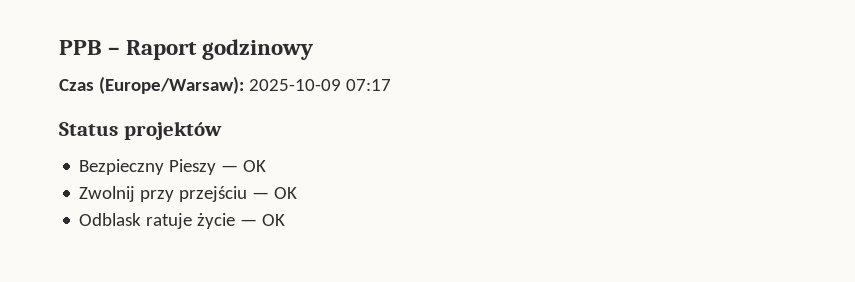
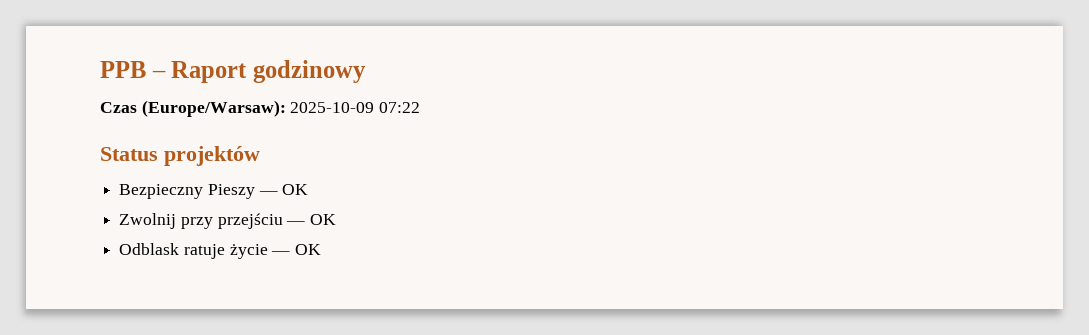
[345,79,391,91] 07:17 -> [379,102,421,113] 07:22

